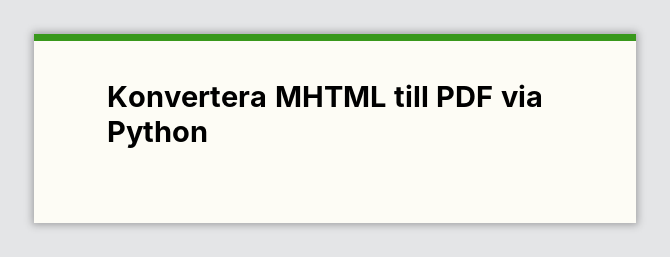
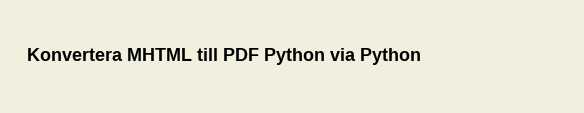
(494, 96) none -> [264,48,325,65] Python

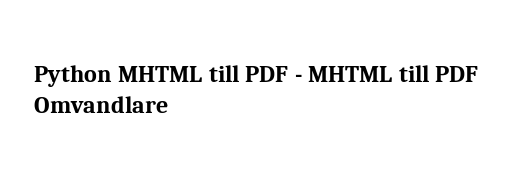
[27,48,421,65] Konvertera MHTML till PDF Python via Python -> [34,65,479,87] [34,96,168,113] Python MHTML till PDF - MHTML till PDF Omvandlare

